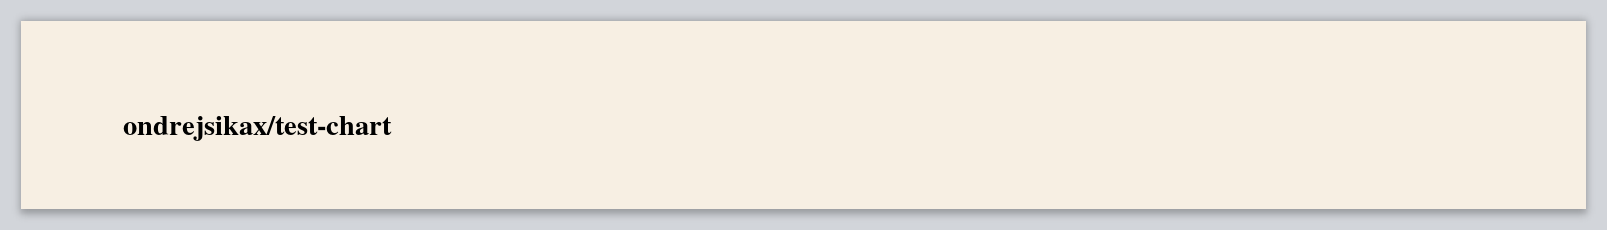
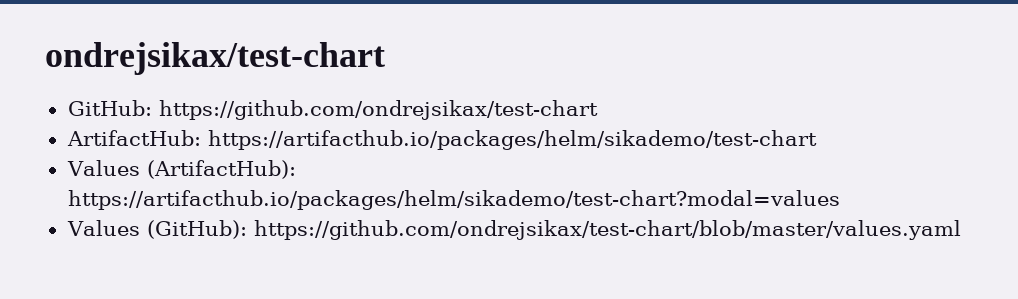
(392, 128) none -> [67,100,598,120] [66,130,817,150] [66,160,296,179] [67,190,840,210] [66,220,961,240] // GitHub: https://github.com/ondrejsikax/test-chart // ArtifactHub: https://artifacthub.io/packages/helm/sikademo/test-chart // Values (ArtifactHub): https://artifacthub.io/packages/helm/sikademo/test-chart?modal=values // Values (GitHub): https://github.com/ondrejsikax/test-chart/blob/master/values.yaml

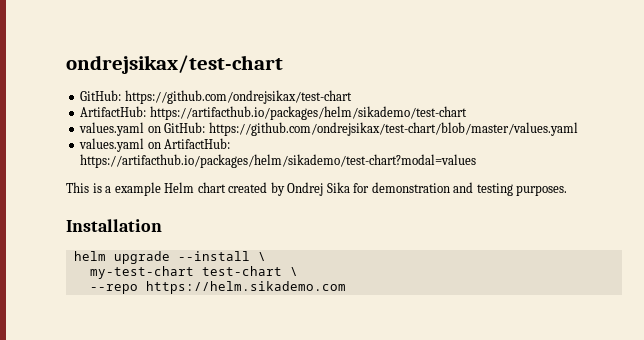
[66,160,296,179] [67,190,840,210] [66,220,961,240] Values (ArtifactHub): https://artifacthub.io/packages/helm/sikademo/test-chart?modal=values // Values (GitHub): https://github.com/ondrejsikax/test-chart/blob/master/values.yaml -> [79,122,578,136] [79,138,231,152] [80,154,477,168] [66,182,568,196] [66,219,162,232] [73,251,266,264] [89,266,298,279] [89,281,346,294] values.yaml on GitHub: https://github.com/ondrejsikax/test-chart/blob/master/values.yaml // values.yaml on ArtifactHub: https://artifacthub.io/packages/helm/sikademo/test-chart?modal=values // This is a example Helm chart created by Ondrej Sika for demonstration and testing purposes. // Installation // helm upgrade --install \ // my-test-chart test-chart \ // --repo https://helm.sikademo.com

